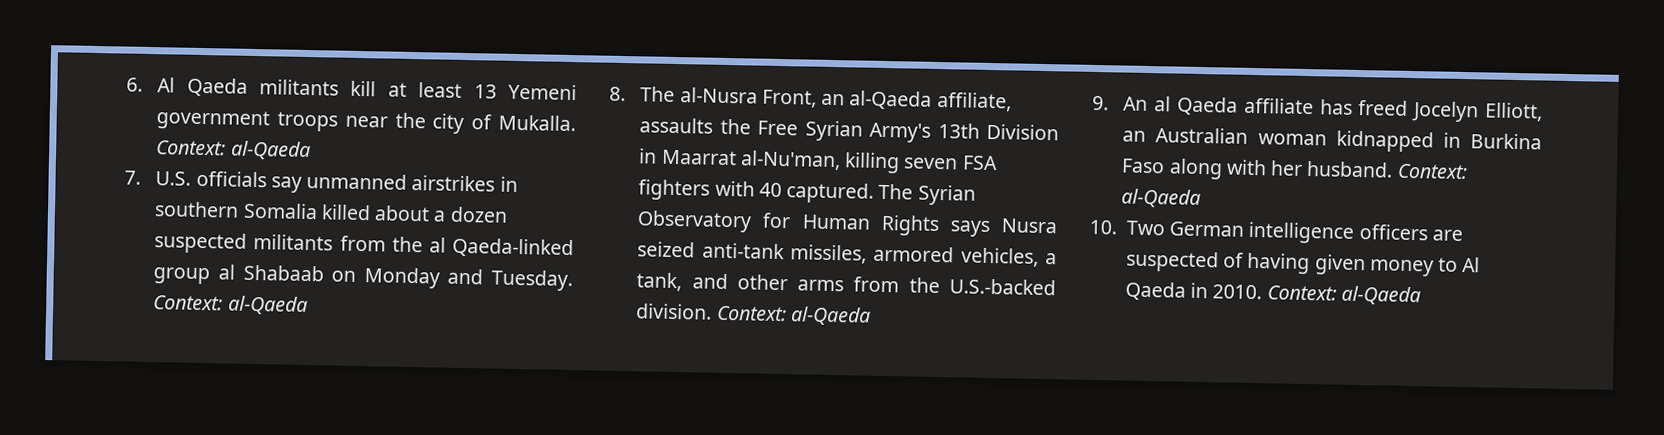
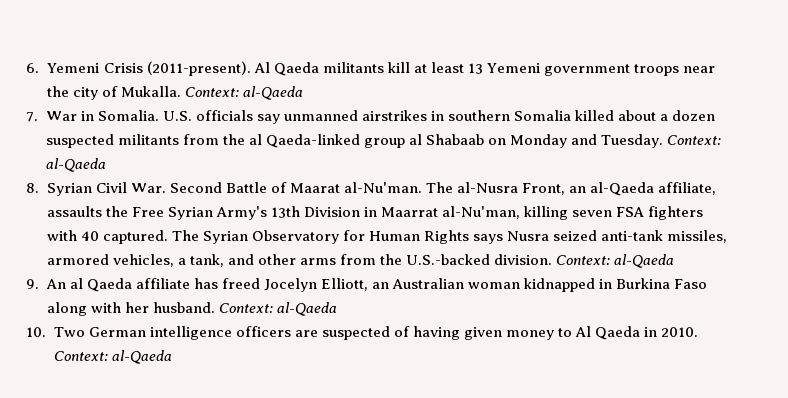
(143, 84) none -> [46,61,251,76] Yemeni Crisis (2011-present).
(141, 177) none -> [45,110,159,121] War in Somalia.
(626, 94) none -> [46,182,422,196] Syrian Civil War. Second Battle of Maarat al-Nu'man.

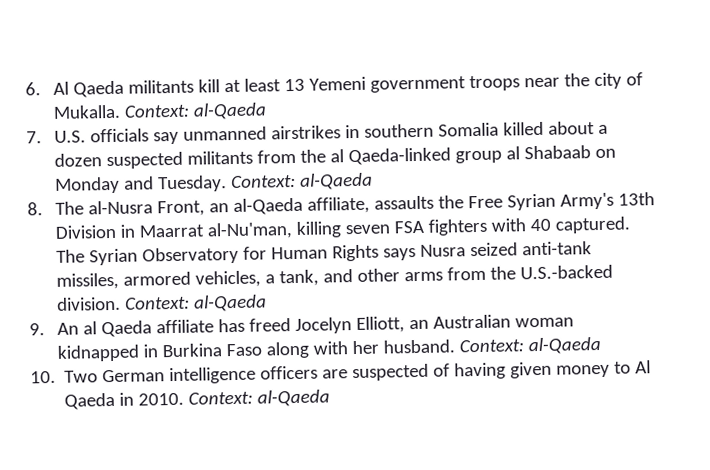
[46,61,251,76] Yemeni Crisis (2011-present). -> (41, 89) none
[45,110,159,121] War in Somalia. -> (42, 137) none
[46,182,422,196] Syrian Civil War. Second Battle of Maarat al-Nu'man. -> (43, 209) none

